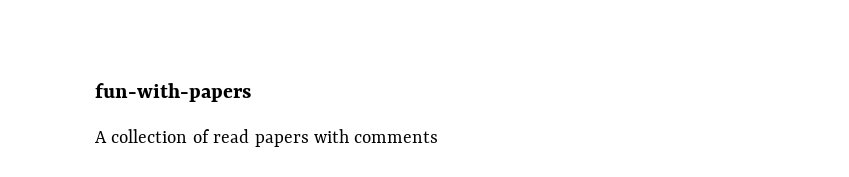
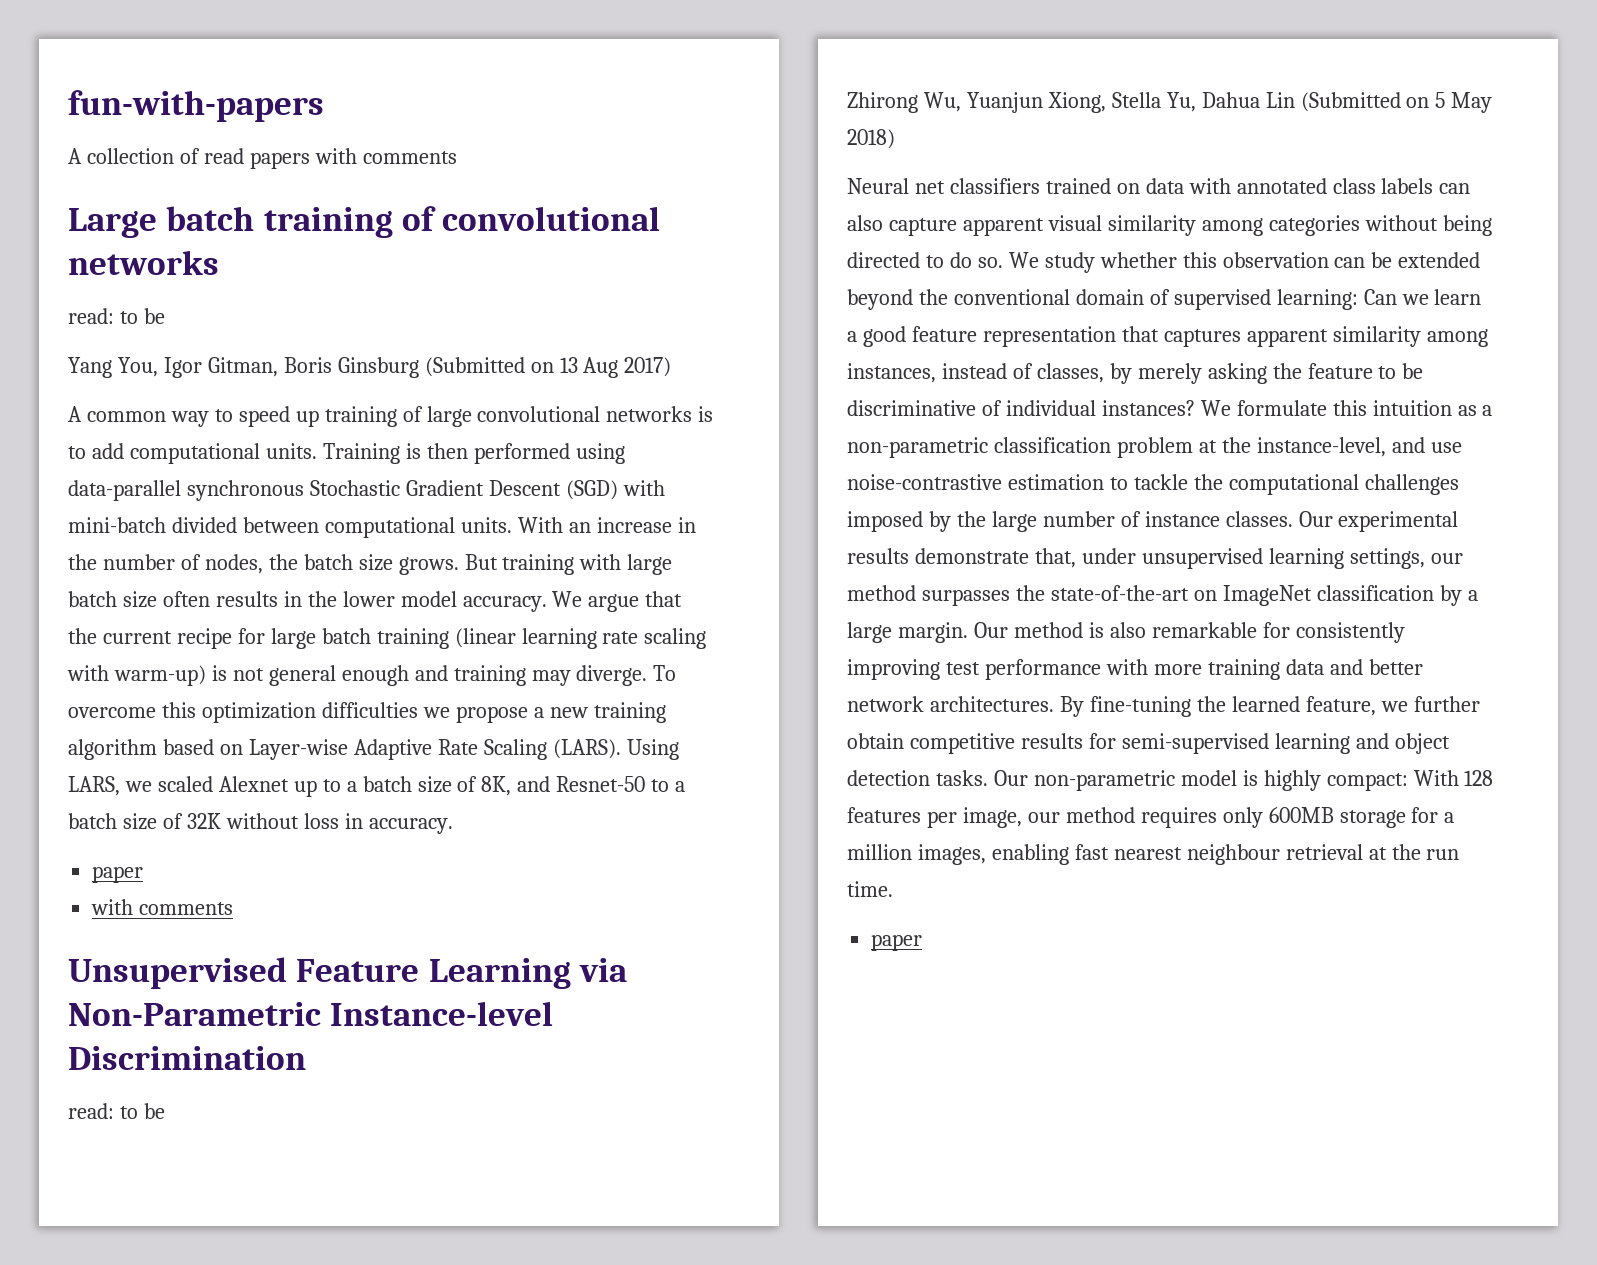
(439, 137) none -> [68,206,661,238] [68,250,219,275] [68,308,165,324] [68,357,672,378] [68,406,714,427] [68,443,625,464] [68,480,665,501] [68,517,696,538] [68,554,673,575] [68,591,683,612] [68,628,707,649] [67,665,677,686] [68,702,666,723] [68,739,679,760] [68,776,686,797] [68,813,453,834] [92,866,144,883] [91,899,234,915] [68,957,627,989] [68,1001,554,1026] [68,1046,306,1070] [68,1103,165,1119] [847,92,1493,113] [847,129,895,149] [847,178,1471,194] [847,215,1492,236] [847,252,1481,273] [847,289,1482,310] [847,326,1488,347] [847,363,1424,384] [847,400,1493,416] [847,437,1462,458] [847,474,1459,495] [847,511,1459,532] [847,548,1463,569] [847,585,1478,606] [847,622,1405,643] [847,659,1423,680] [847,696,1480,717] [847,733,1450,754] [847,770,1494,791] [847,807,1455,828] [847,844,1460,865] [847,881,893,897] [871,934,923,951] // Large batch training of convolutional networks // read: to be // Yang You, Igor Gitman, Boris Ginsburg (Submitted on 13 Aug 2017) // A common way to speed up training of large convolutional networks is to add computational units. Training is then performed using data-parallel synchronous Stochastic Gradient Descent (SGD) with mini-batch divided between computational units. With an increase in the number of nodes, the batch size grows. But training with large batch size often results in the lower model accuracy. We argue that the current recipe for large batch training (linear learning rate scaling with warm-up) is not general enough and training may diverge. To overcome this optimization difficulties we propose a new training algorithm based on Layer-wise Adaptive Rate Scaling (LARS). Using LARS, we scaled Alexnet up to a batch size of 8K, and Resnet-50 to a batch size of 32K without loss in accuracy. // paper // with comments // Unsupervised Feature Learning via Non-Parametric Instance-level Discrimination // read: to be // Zhirong Wu, Yuanjun Xiong, Stella Yu, Dahua Lin (Submitted on 5 May 2018) // Neural net classifiers trained on data with annotated class labels can also capture apparent visual similarity among categories without being directed to do so. We study whether this observation can be extended beyond the conventional domain of supervised learning: Can we learn a good feature representation that captures apparent similarity among instances, instead of classes, by merely asking the feature to be discriminative of individual instances? We formulate this intuition as a non-parametric classification problem at the instance-level, and use noise-contrastive estimation to tackle the computational challenges imposed by the large number of instance classes. Our experimental results demonstrate that, under unsupervised learning settings, our method surpasses the state-of-the-art on ImageNet classification by a large margin. Our method is also remarkable for consistently improving test performance with more training data and better network architectures. By fine-tuning the learned feature, we further obtain competitive results for semi-supervised learning and object detection tasks. Our non-parametric model is highly compact: With 128 features per image, our method requires only 600MB storage for a million images, enabling fast nearest neighbour retrieval at the run time. // paper

